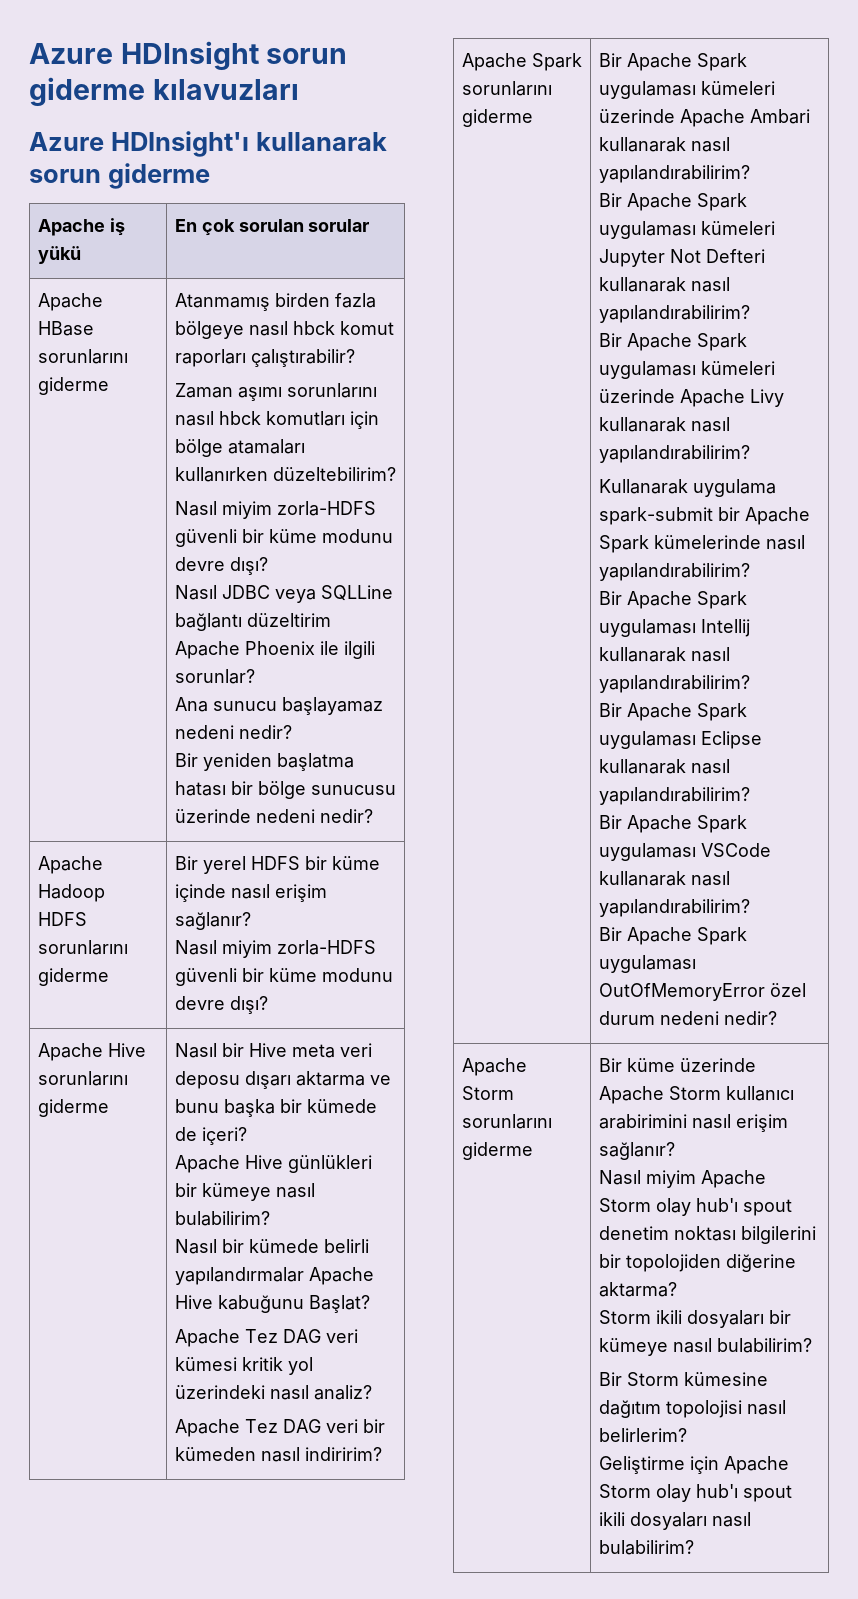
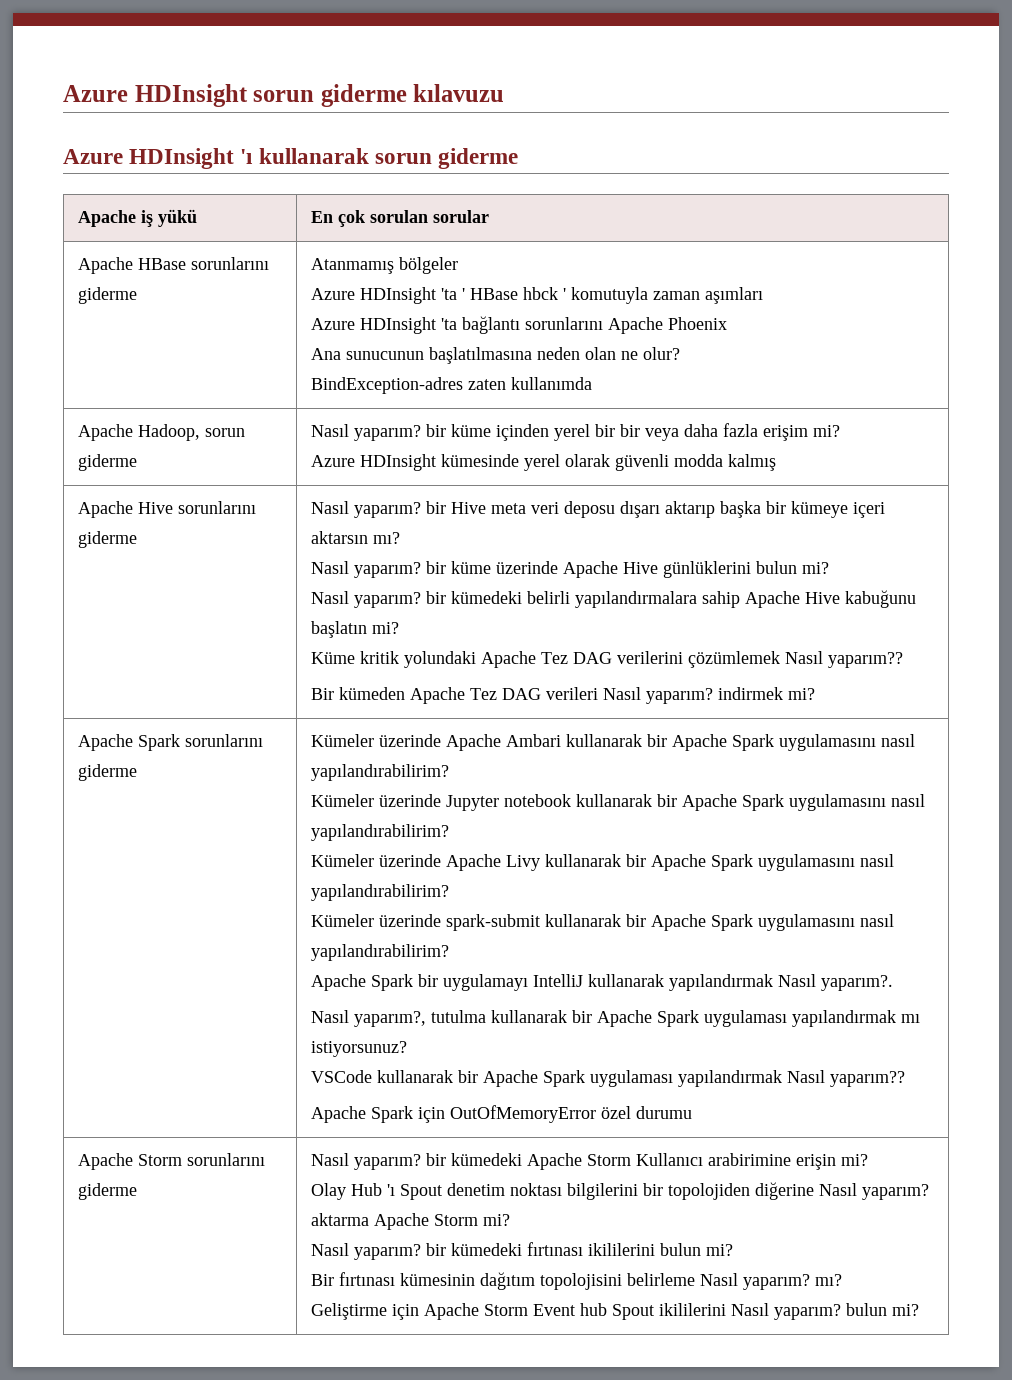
[152,79,299,100] [29,131,249,157] kılavuzları // Azure HDInsight'ı -> [413,84,505,102] [63,148,254,169] kılavuzu // Azure HDInsight 'ı
[274,293,376,308] [174,321,394,339] [174,349,355,367] [174,383,377,401] [174,411,379,429] [174,439,305,457] [174,467,396,482] [174,501,376,519] [174,529,393,547] [174,557,268,575] [174,585,393,603] [174,613,331,631] [174,641,375,659] [174,669,255,684] [174,697,383,715] [174,725,292,739] [174,753,354,771] [174,781,396,799] [174,809,373,823] [37,856,103,874] [37,884,105,902] [37,912,87,926] [37,940,128,955] [37,968,109,986] [174,856,380,874] [174,884,327,902] [174,912,251,930] [174,940,376,958] [174,968,393,986] [174,996,268,1014] birden fazla bölgeye nasıl hbck komut raporları çalıştırabilir? // Zaman aşımı sorunlarını nasıl hbck komutları için bölge atamaları kullanırken düzeltebilirim? // Nasıl miyim zorla-HDFS güvenli bir küme modunu devre dışı? // Nasıl JDBC veya SQLLine bağlantı düzeltirim Apache Phoenix ile ilgili sorunlar? // Ana sunucu başlayamaz nedeni nedir? // Bir yeniden başlatma hatası bir bölge sunucusu üzerinde nedeni nedir? // Apache Hadoop HDFS sorunlarını giderme | Bir yerel HDFS bir küme içinde nasıl erişim sağlanır? // Nasıl miyim zorla-HDFS güvenli bir küme modunu devre dışı? -> [398,257,458,274] [310,287,763,304] [310,316,727,334] [310,347,680,364] [310,377,592,394] [77,424,245,441] [77,454,137,471] [310,423,840,441] [310,454,776,471] bölgeler // Azure HDInsight 'ta ' HBase hbck ' komutuyla zaman aşımları // Azure HDInsight 'ta bağlantı sorunlarını Apache Phoenix // Ana sunucunun başlatılmasına neden olan ne olur? // BindException-adres zaten kullanımda // Apache Hadoop, sorun giderme | Nasıl yaparım? bir küme içinden yerel bir bir veya daha fazla erişim mi? // Azure HDInsight kümesinde yerel olarak güvenli modda kalmış
(217, 1050) none -> [353,502,421,518] yaparım?
[295,1071,391,1086] [174,1099,377,1117] [174,1127,247,1145] [174,1155,372,1173] [174,1183,315,1201] [174,1211,270,1226] [174,1239,369,1254] [174,1267,374,1285] [174,1295,370,1313] [174,1329,358,1347] [174,1357,313,1375] [174,1385,372,1400] [174,1419,385,1437] [174,1447,382,1462] [461,53,582,71] [461,81,552,96] [461,109,533,127] [598,53,747,71] [598,81,775,99] [598,109,810,127] [598,137,730,152] [598,165,750,183] [598,193,747,211] [598,221,775,239] [598,249,765,267] [598,277,730,292] [598,305,750,323] [598,333,747,351] [598,361,775,379] [598,389,784,407] [598,417,730,432] [598,445,750,463] [598,479,776,497] [598,507,810,525] [598,535,805,553] [598,563,750,581] [598,591,747,609] [598,619,750,637] [598,647,730,662] [598,675,750,693] [598,703,747,721] [598,731,762,749] [598,759,730,774] [598,787,750,805] [598,815,747,833] [598,843,771,861] [598,871,730,886] [598,899,750,917] [598,927,747,945] [598,955,696,973] [598,983,806,1001] [598,1011,777,1025] [461,1058,527,1076] [461,1086,514,1100] [461,1114,552,1129] [461,1142,533,1160] [598,1058,756,1072] [598,1086,794,1104] [598,1114,788,1132] [598,1142,675,1160] [598,1170,766,1188] [598,1198,792,1216] aktarma ve bunu başka bir kümede de içeri? // Apache Hive günlükleri bir kümeye nasıl bulabilirim? // Nasıl bir kümede belirli yapılandırmalar Apache Hive kabuğunu Başlat? // Apache Tez DAG veri kümesi kritik yol üzerindeki nasıl analiz? // Apache Tez DAG veri bir kümeden nasıl indiririm? // Apache Spark sorunlarını giderme | Bir Apache Spark uygulaması kümeleri üzerinde Apache Ambari kullanarak nasıl yapılandırabilirim? // Bir Apache Spark uygulaması kümeleri Jupyter Not Defteri kullanarak nasıl yapılandırabilirim? // Bir Apache Spark uygulaması kümeleri üzerinde Apache Livy kullanarak nasıl yapılandırabilirim? // Kullanarak uygulama spark-submit bir Apache Spark kümelerinde nasıl yapılandırabilirim? // Bir Apache Spark uygulaması Intellij kullanarak nasıl yapılandırabilirim? // Bir Apache Spark uygulaması Eclipse kullanarak nasıl yapılandırabilirim? // Bir Apache Spark uygulaması VSCode kullanarak nasıl yapılandırabilirim? // Bir Apache Spark uygulaması OutOfMemoryError özel durum nedeni nedir? // Apache Storm sorunlarını giderme | Bir küme üzerinde Apache Storm kullanıcı arabirimini nasıl erişim sağlanır? // Nasıl miyim Apache Storm olay hub'ı spout -> [664,501,885,518] [310,531,400,544] [310,561,829,578] [310,590,916,608] [310,621,399,638] [310,651,903,668] [310,687,815,704] [77,734,263,751] [77,764,137,781] [310,734,915,751] [310,764,449,781] [310,794,925,811] [310,824,449,841] [310,854,894,871] [310,884,449,901] [310,914,894,931] [310,944,449,961] [310,974,893,991] [310,1010,920,1027] [310,1041,407,1057] [310,1070,905,1087] [310,1105,692,1123] [77,1153,265,1170] [77,1183,137,1200] [310,1153,868,1170] [310,1183,442,1200] aktarıp başka bir kümeye içeri aktarsın mı? // Nasıl yaparım? bir küme üzerinde Apache Hive günlüklerini bulun mi? // Nasıl yaparım? bir kümedeki belirli yapılandırmalara sahip Apache Hive kabuğunu başlatın mi? // Küme kritik yolundaki Apache Tez DAG verilerini çözümlemek Nasıl yaparım?? // Bir kümeden Apache Tez DAG verileri Nasıl yaparım? indirmek mi? // Apache Spark sorunlarını giderme | Kümeler üzerinde Apache Ambari kullanarak bir Apache Spark uygulamasını nasıl yapılandırabilirim? // Kümeler üzerinde Jupyter notebook kullanarak bir Apache Spark uygulamasını nasıl yapılandırabilirim? // Kümeler üzerinde Apache Livy kullanarak bir Apache Spark uygulamasını nasıl yapılandırabilirim? // Kümeler üzerinde spark-submit kullanarak bir Apache Spark uygulamasını nasıl yapılandırabilirim? // Apache Spark bir uygulamayı IntelliJ kullanarak yapılandırmak Nasıl yaparım?. // Nasıl yaparım?, tutulma kullanarak bir Apache Spark uygulaması yapılandırmak mı istiyorsunuz? // VSCode kullanarak bir Apache Spark uygulaması yapılandırmak Nasıl yaparım?? // Apache Spark için OutOfMemoryError özel durumu // Apache Storm sorunlarını giderme | Nasıl yaparım? bir kümedeki Apache Storm Kullanıcı arabirimine erişin mi? // Olay Hub 'ı Spout
[598,1282,677,1297] [598,1310,791,1328] [598,1338,812,1356] [598,1372,768,1386] [598,1400,786,1418] [598,1428,687,1442] [598,1456,789,1474] [598,1484,792,1502] [598,1512,751,1530] [598,1540,694,1555] aktarma? // Storm ikili dosyaları bir kümeye nasıl bulabilirim? // Bir Storm kümesine dağıtım topolojisi nasıl belirlerim? // Geliştirme için Apache Storm olay hub'ı spout ikili dosyaları nasıl bulabilirim? -> [818,1183,929,1200] [310,1213,510,1230] [310,1242,733,1260] [310,1272,842,1290] [310,1303,919,1320] Nasıl yaparım? aktarma Apache Storm mi? // Nasıl yaparım? bir kümedeki fırtınası ikililerini bulun mi? // Bir fırtınası kümesinin dağıtım topolojisini belirleme Nasıl yaparım? mı? // Geliştirme için Apache Storm Event hub Spout ikililerini Nasıl yaparım? bulun mi?

